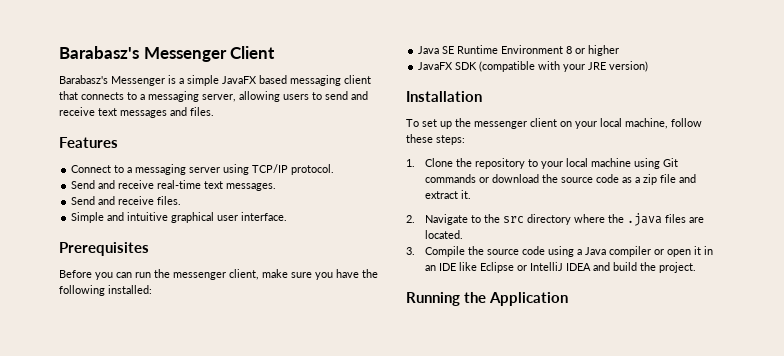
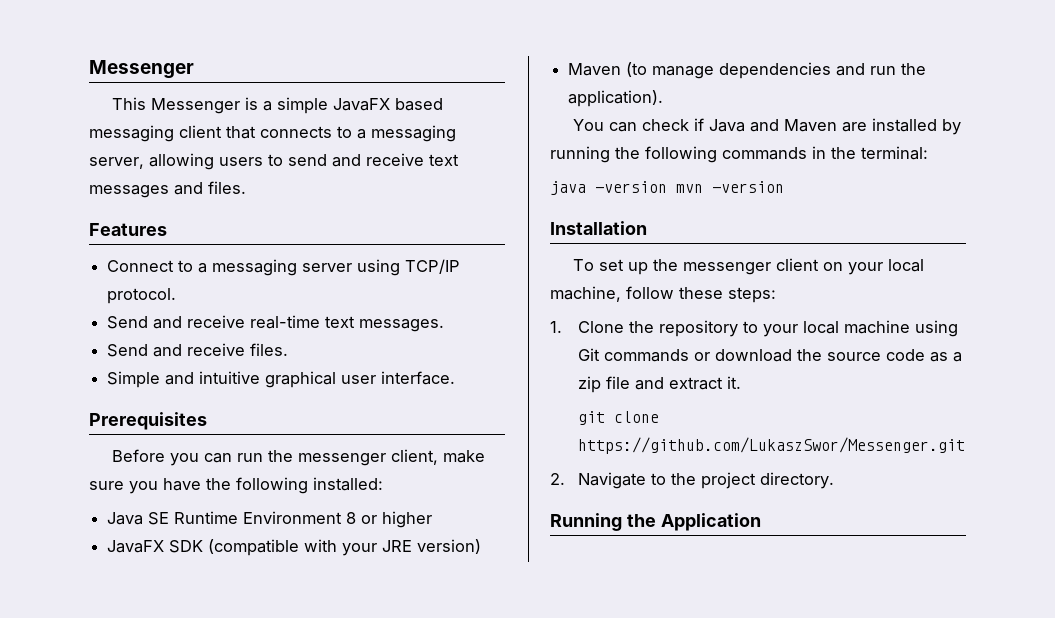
[59,46,276,62] [59,75,108,84] Barabasz's Messenger Client // Barabasz's -> [89,60,194,79] [112,97,147,110] Messenger // This
(649, 66) none -> [568,62,927,79] [568,90,664,107] [573,118,962,135] [550,146,928,163] [550,181,784,195] // Maven (to manage dependencies and run the application). // You can check if Java and Maven are installed by running the following commands in the terminal: // java -version mvn -version
(472, 194) none -> [578,411,660,425] [578,437,966,454] // git clone https://github.com/LukaszSwor/Messenger.git
[503,213,705,226] [425,230,464,239] [406,246,714,257] [425,262,697,273] src directory where the .java files are located. // 3. Compile the source code using a Java compiler or open it in an IDE like Eclipse or IntelliJ IDEA and build the project. -> [701,472,835,489] project directory.

